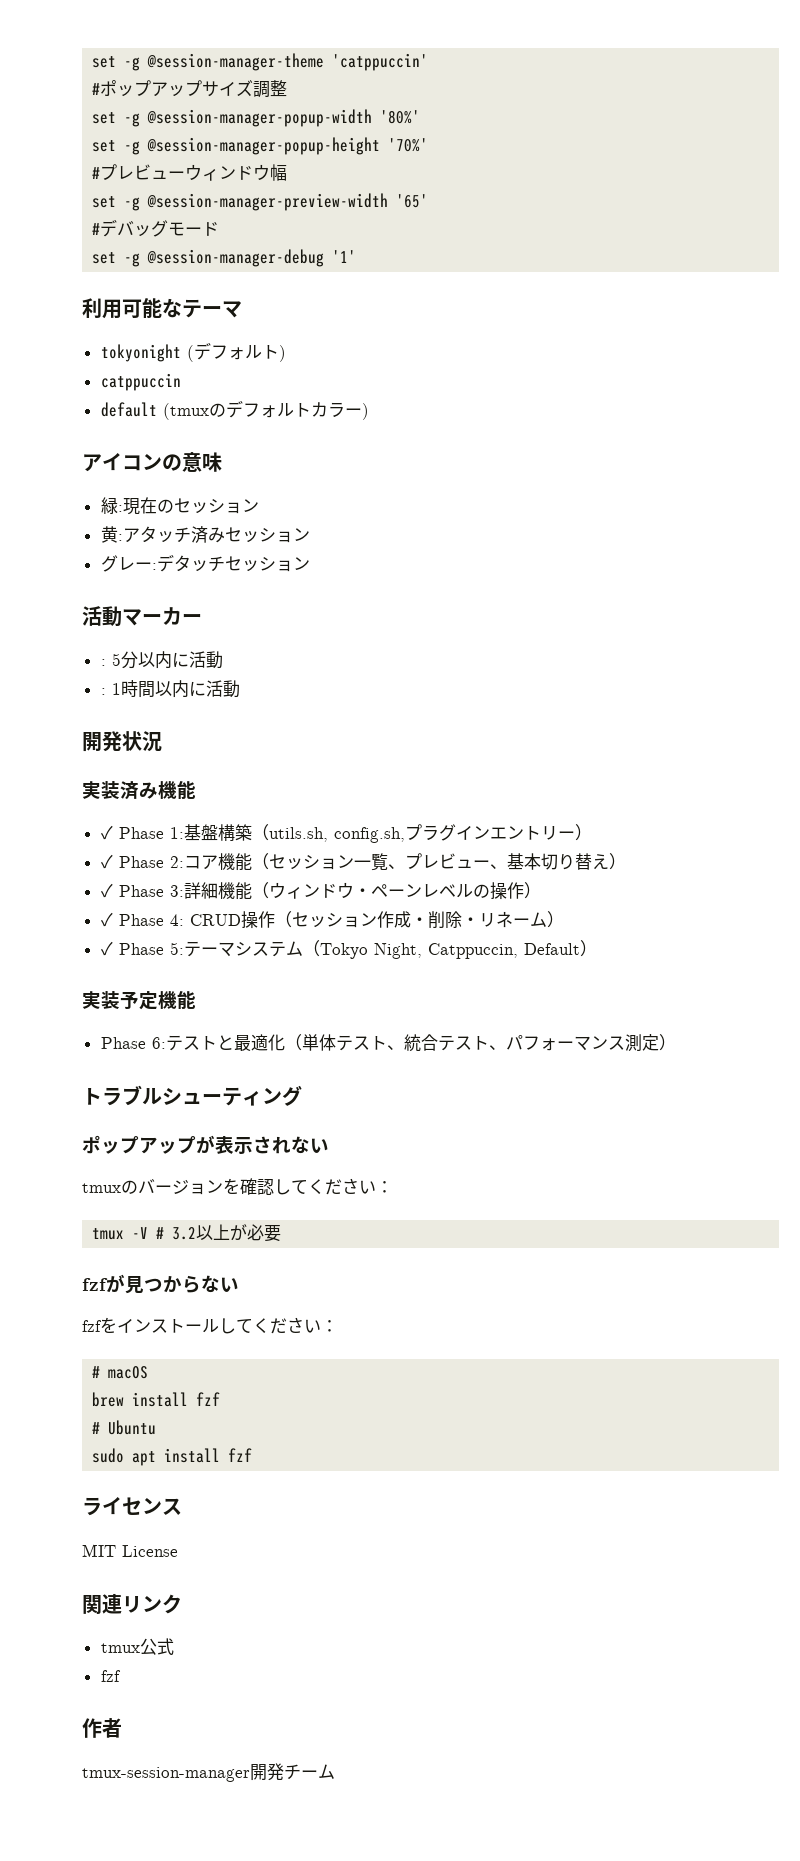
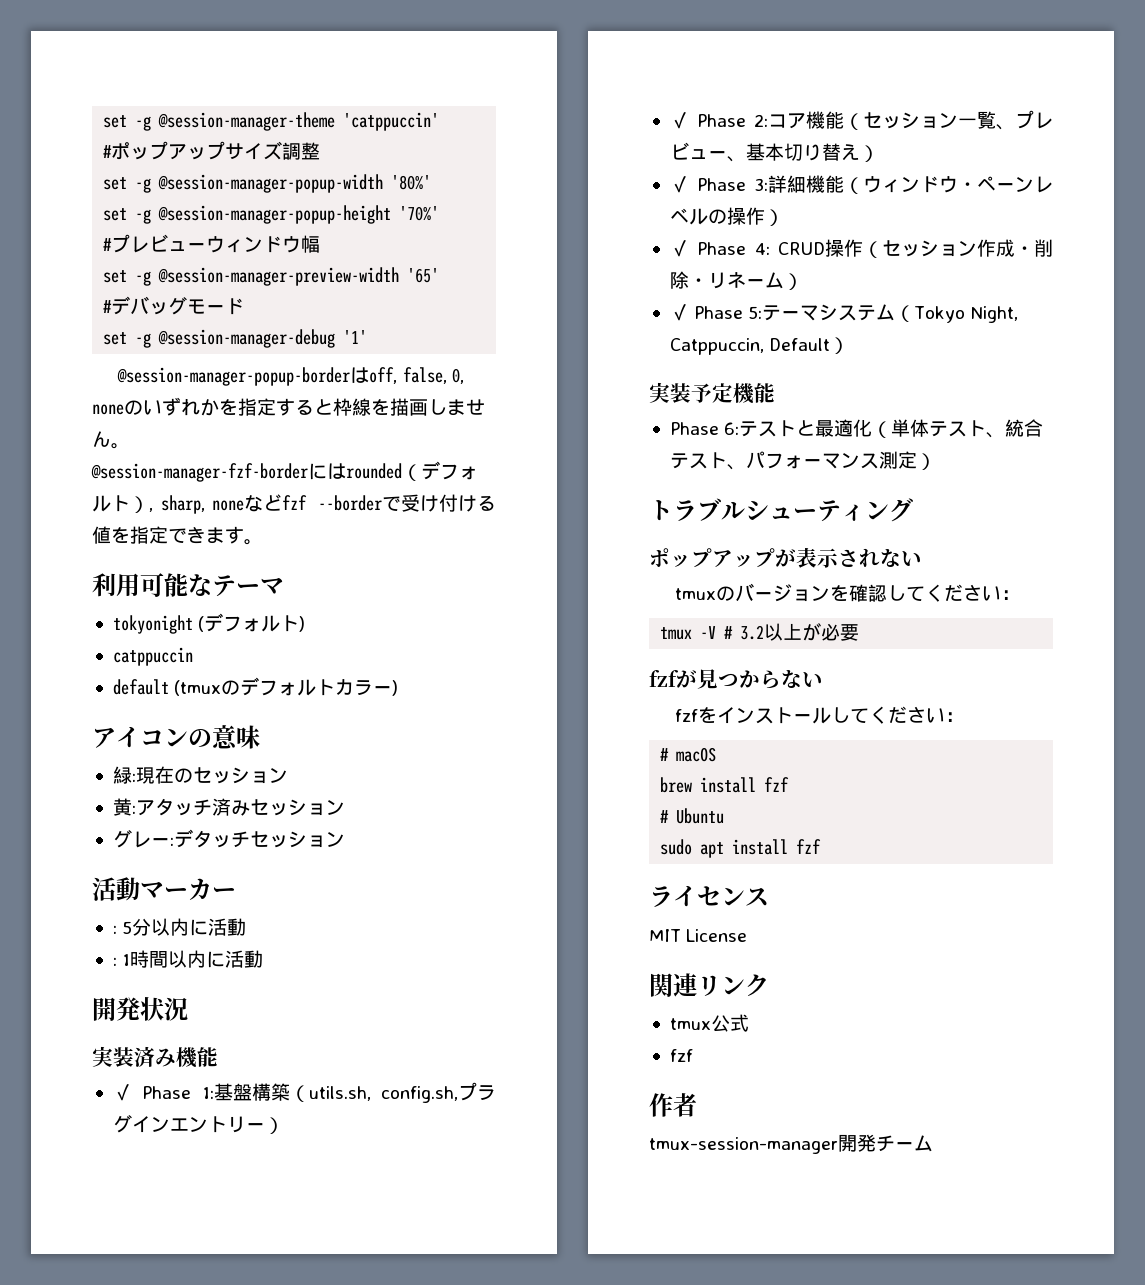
(357, 256) none -> [117,367,464,386] [92,397,485,416] [92,431,130,449] [91,461,478,482] [92,494,496,514] [92,526,263,545] // @session-manager-popup-borderはoff, false, 0, noneのいずれかを指定すると枠線を描画しません。 // @session-manager-fzf-borderにはrounded（デフォルト）, sharp, noneなどfzf --borderで受け付ける値を指定できます。

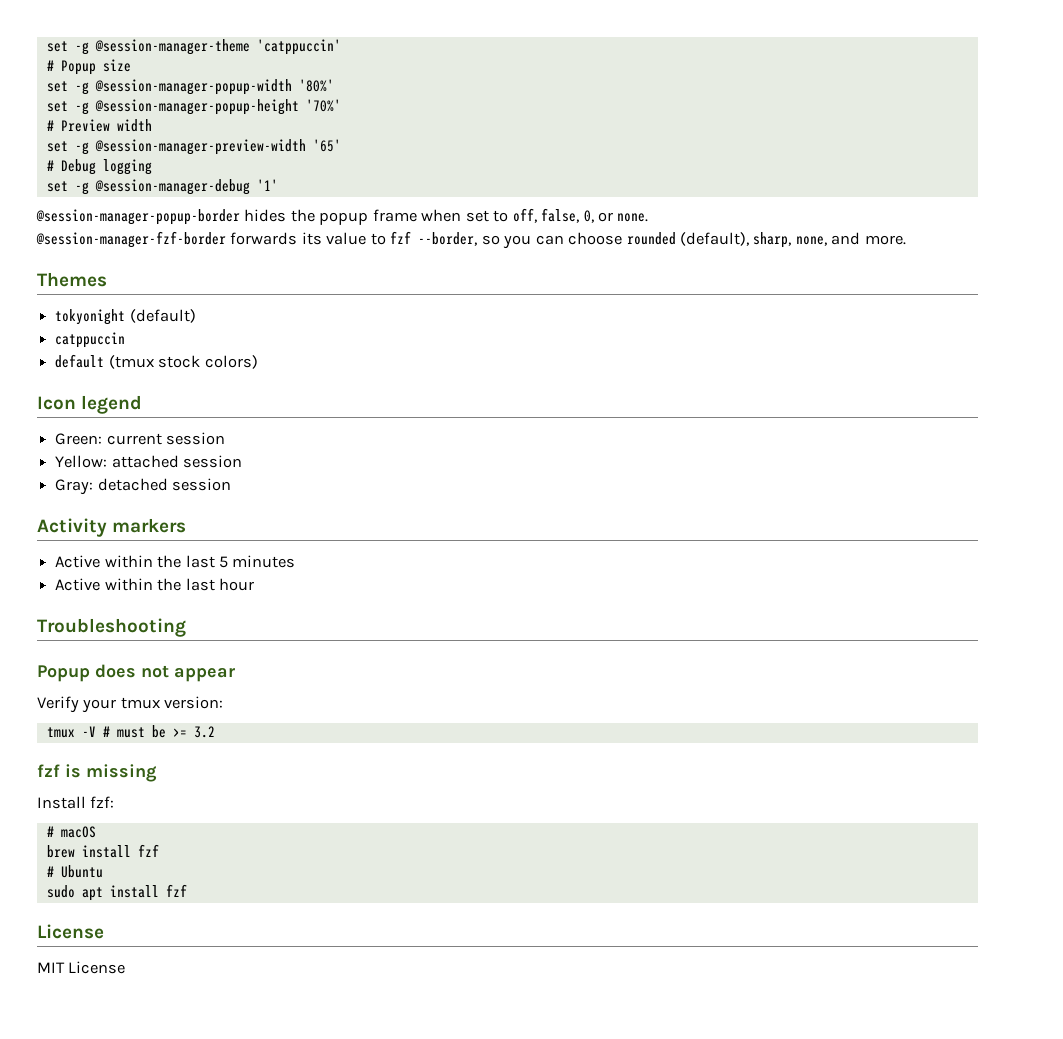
[111,141,321,160] ポップアップサイズ調整 -> [60,59,131,75] Popup size
[111,234,321,253] プレビューウィンドウ幅 -> [60,119,152,132] Preview width
[111,296,245,315] デバッグモード -> [60,159,152,175] Debug logging
[350,367,464,384] [92,397,485,416] [92,431,130,449] [91,461,478,482] [92,494,496,514] [92,526,263,545] [92,573,284,597] [112,613,306,634] [112,647,193,666] [112,677,399,696] [92,725,260,750] [112,766,288,784] [112,798,345,816] [112,829,345,848] [92,877,236,901] [112,918,247,936] [112,950,264,968] [92,997,188,1021] [92,1046,218,1068] [112,1082,496,1103] [112,1115,284,1134] [669,110,1053,130] [669,142,879,162] [669,175,1053,194] [669,207,784,226] [669,239,1053,258] [669,271,803,290] [669,304,1019,323] [669,337,850,355] [649,382,775,404] [669,419,1044,438] [669,451,936,470] [649,498,913,522] [649,547,922,568] [675,583,1021,602] はoff, false, 0, noneのいずれかを指定すると枠線を描画しません。 // @session-manager-fzf-borderにはrounded（デフォルト）, sharp, noneなどfzf --borderで受け付ける値を指定できます。 // 利用可能なテーマ // tokyonight (デフォルト) // catppuccin // default (tmuxのデフォルトカラー) // アイコンの意味 // 緑:現在のセッション // 黄:アタッチ済みセッション // グレー:デタッチセッション // 活動マーカー // : 5分以内に活動 // : 1時間以内に活動 // 開発状況 // 実装済み機能 // ✓ Phase 1:基盤構築（utils.sh, config.sh,プラグインエントリー） // ✓ Phase 2:コア機能（セッション一覧、プレビュー、基本切り替え） // ✓ Phase 3:詳細機能（ウィンドウ・ペーンレベルの操作） // ✓ Phase 4: CRUD操作（セッション作成・削除・リネーム） // ✓ Phase 5:テーマシステム（Tokyo Night, Catppuccin, Default） // 実装予定機能 // Phase 6:テストと最適化（単体テスト、統合テスト、パフォーマンス測定） // トラブルシューティング // ポップアップが表示されない // tmuxのバージョンを確認してください： -> [244,208,649,225] [36,231,906,249] [37,272,107,287] [55,309,196,325] [55,332,126,348] [55,354,258,369] [37,395,143,414] [55,432,226,445] [55,455,243,468] [55,478,232,495] [37,518,187,537] [55,555,296,568] [55,578,254,591] [37,618,186,637] [37,664,235,682] [37,696,224,713] hides the popup frame when set to off, false, 0, or none. // @session-manager-fzf-border forwards its value to fzf --border, so you can choose rounded (default), sharp, none, and more. // Themes // tokyonight (default) // catppuccin // default (tmux stock colors) // Icon legend // Green: current session // Yellow: attached session // Gray: detached session // Activity markers // Active within the last 5 minutes // Active within the last hour // Troubleshooting // Popup does not appear // Verify your tmux version:
(734, 632) none -> [116,725,187,738] must be >=
[764,623,860,641] [649,669,823,689] [675,706,965,724] 以上が必要 // fzfが見つからない // fzfをインストールしてください： -> [37,764,157,782] [37,796,115,809] // fzf is missing // Install fzf:
[649,885,769,907] ライセンス -> [37,924,104,939] License
[649,973,769,997] [669,1014,749,1032] [669,1049,693,1062] [649,1093,697,1117] [649,1134,933,1154] // 関連リンク // tmux公式 // fzf // 作者 // tmux-session-manager開発チーム -> (126, 967) none

